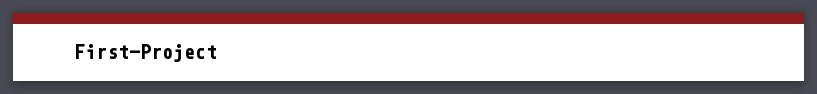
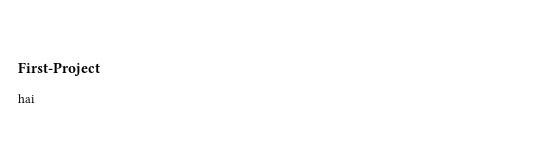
(217, 53) none -> [18,94,35,103] // hai

